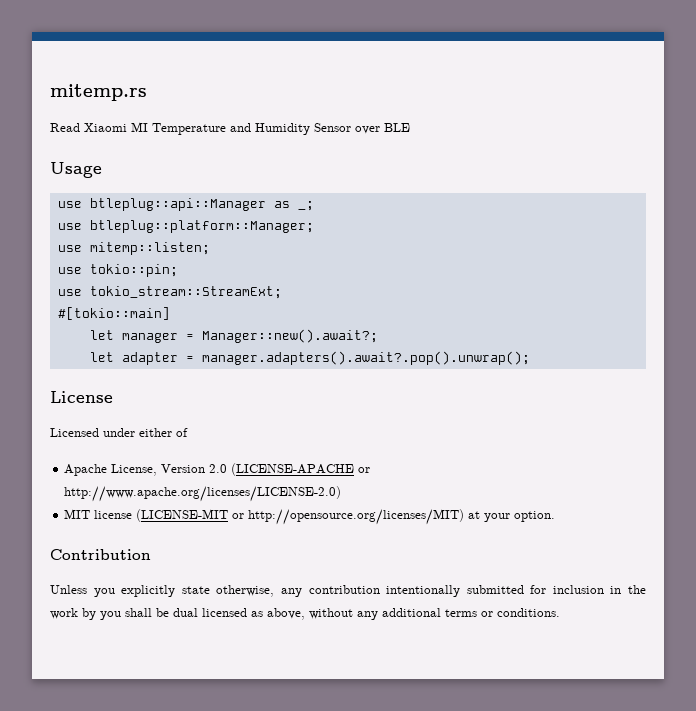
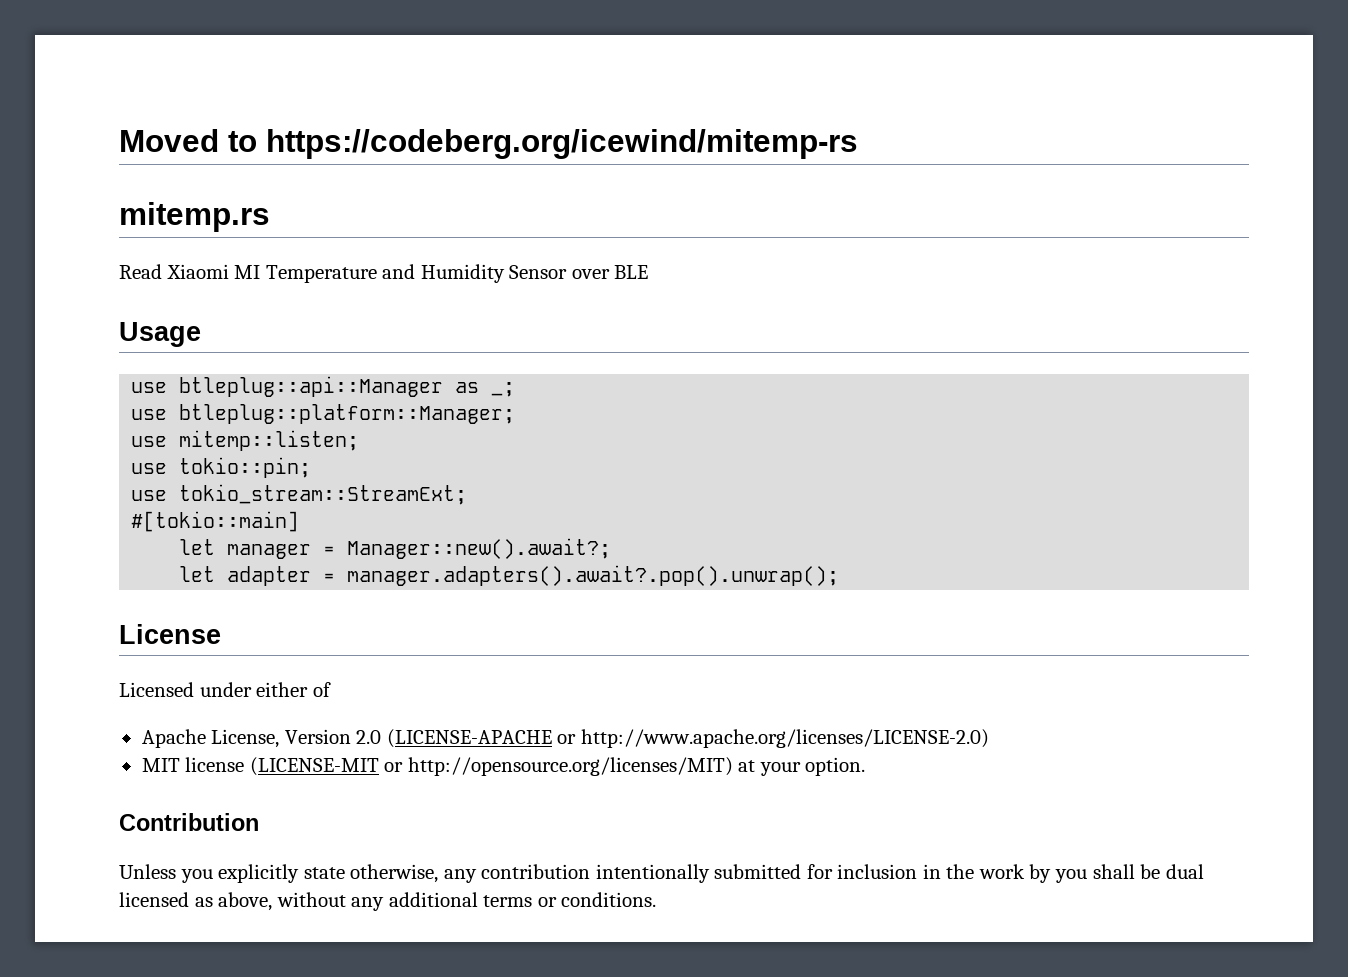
(50, 92) none -> [119,129,858,159] Moved to https://codeberg.org/icewind/mitemp-rs //

